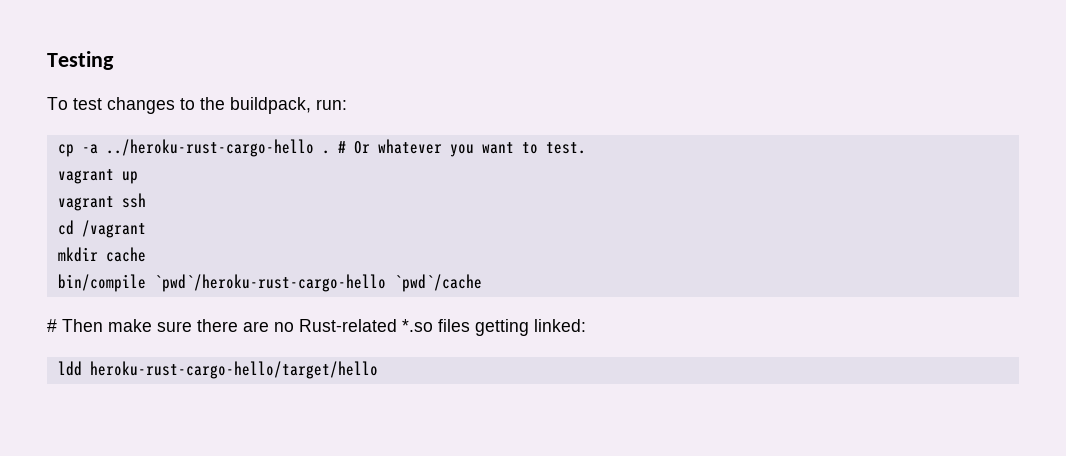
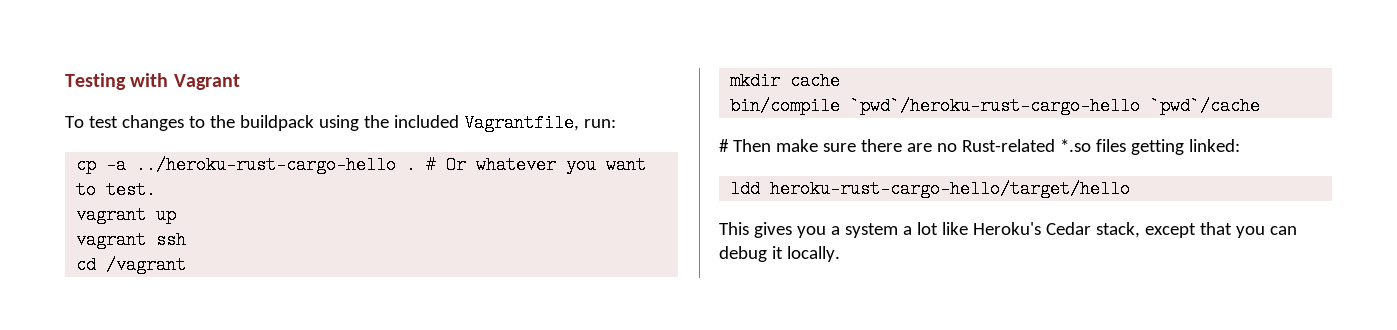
(114, 60) none -> [130,73,240,90] with Vagrant
[230,97,311,114] buildpack, -> [239,114,579,132] buildpack using the included Vagrantfile,
(378, 370) none -> [719,222,1297,238] [719,246,840,262] // This gives you a system a lot like Heroku's Cedar stack, except that you can debug it locally.

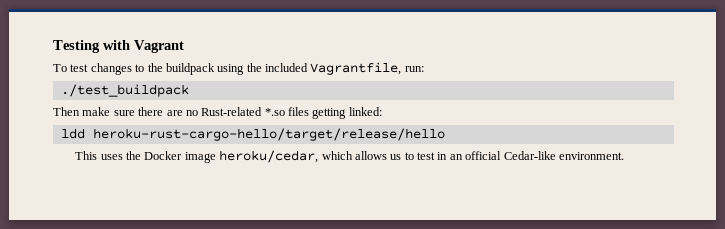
[76,156,647,174] [76,181,157,199] [76,206,177,224] [76,231,187,249] [76,256,187,274] [730,72,841,90] [730,97,1261,115] [719,139,729,152] cp -a ../heroku-rust-cargo-hello . # Or whatever you want to test. // vagrant up // vagrant ssh // cd /vagrant // mkdir cache // bin/compile `pwd`/heroku-rust-cargo-hello `pwd`/cache // # -> [60,84,189,97] ./test_buildpack //
[770,180,1131,198] heroku-rust-cargo-hello/target/hello -> [92,128,445,141] heroku-rust-cargo-hello/target/release/hello
[753,222,1297,238] [719,246,840,262] gives you a system a lot like Heroku's Cedar stack, except that you can debug it locally. -> [100,150,624,163] uses the Docker image heroku/cedar, which allows us to test in an official Cedar-like environment.

